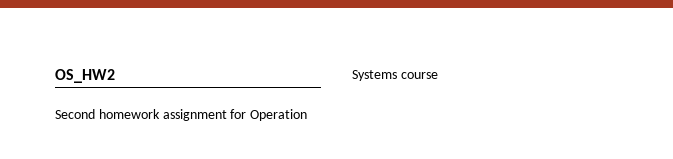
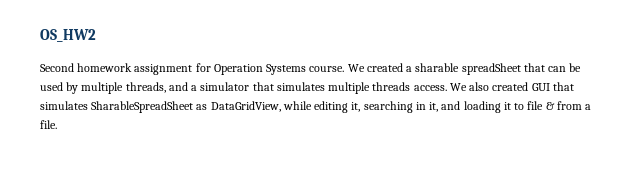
[400,72,438,79] course -> [309,63,582,75] [40,82,574,94] [40,101,592,113] [40,120,57,129] course. We created a sharable spreadSheet that can be used by multiple threads, and a simulator that simulates multiple threads access. We also created GUI that simulates SharableSpreadSheet as DataGridView, while editing it, searching in it, and loading it to file & from a file.

